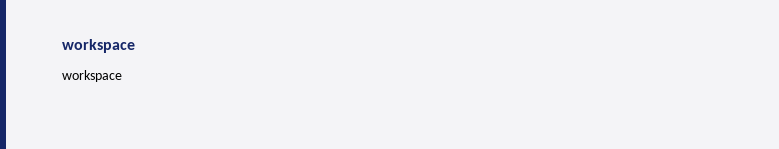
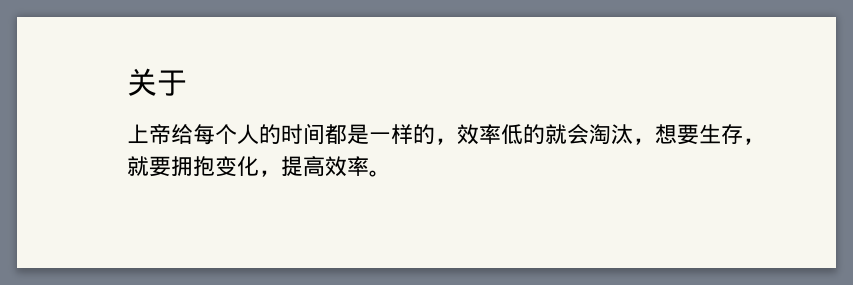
[62,39,135,53] [62,70,122,82] workspace // workspace -> [127,68,187,96] [127,123,765,145] [127,156,391,177] 关于 // 上帝给每个人的时间都是一样的，效率低的就会淘汰，想要生存，就要拥抱变化，提高效率。

